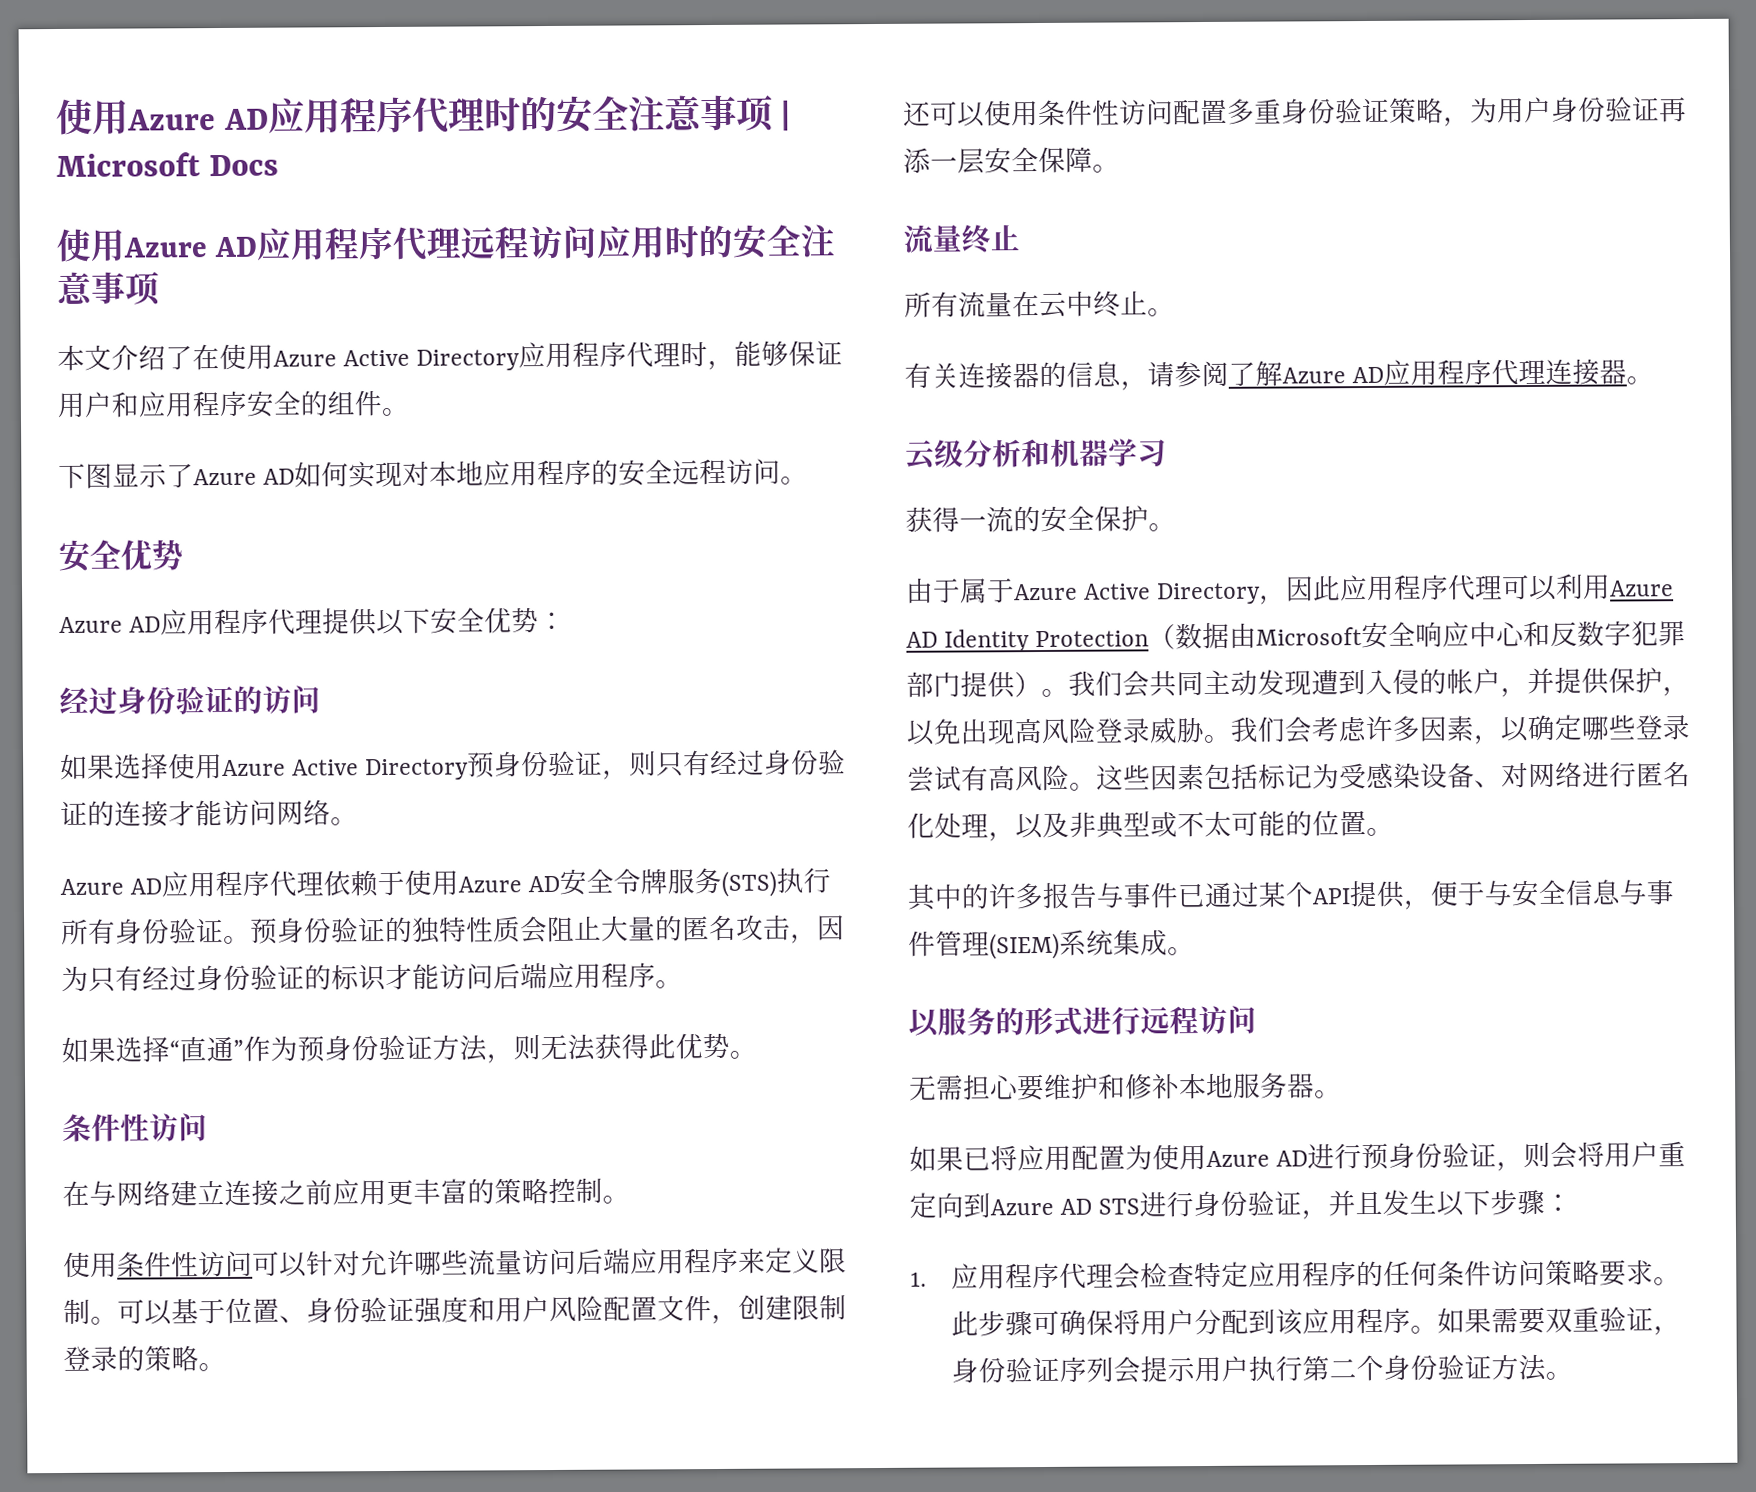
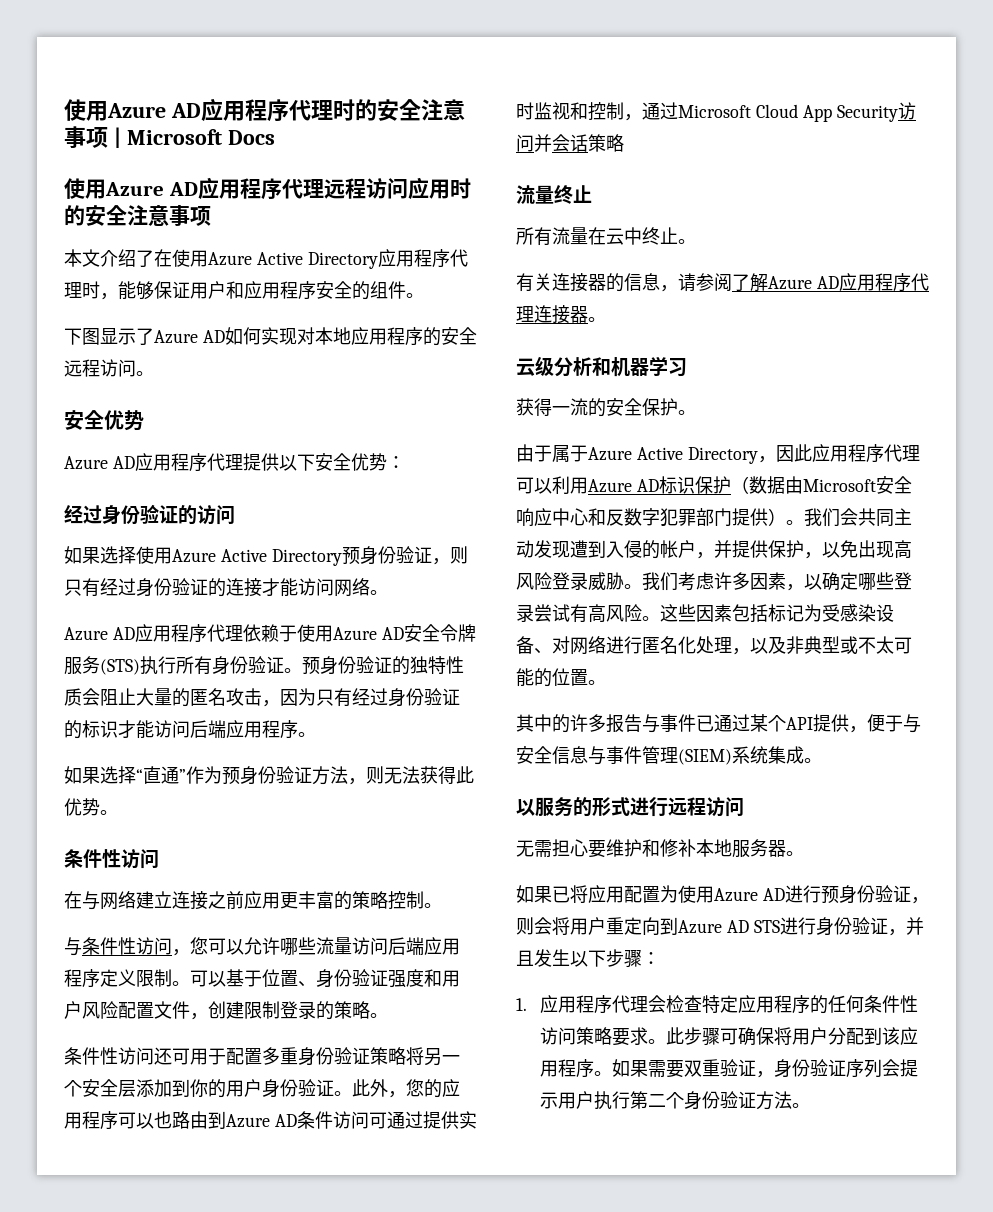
[63,1250,361,1278] 使用条件性访问可以针对 -> [64,937,244,956] 与条件性访问，您可以
[738,1247,766,1274] 来 -> (100, 978) none
[903,99,1174,128] 还可以使用条件性访问 -> [64,1047,226,1065] 条件性访问还可用于
[1443,96,1687,127] [903,146,1120,175] ，为用户身份验证再添一层安全保障。 -> [406,1047,460,1066] [64,1079,460,1098] [64,1111,477,1130] [516,102,916,122] [516,134,624,152] 将另一个安全层添加到你的用户身份验证。此外，您的应用程序可以也路由到Azure AD条件访问可通过提供实时监视和控制，通过Microsoft Cloud App Security访问并会话策略
[944,629,1150,653] Identity Protection -> [658,476,731,494] 标识保护
[1284,716,1312,744] 会 -> (678, 581) none
(1492, 1273) none -> [899,995,918,1013] 性

